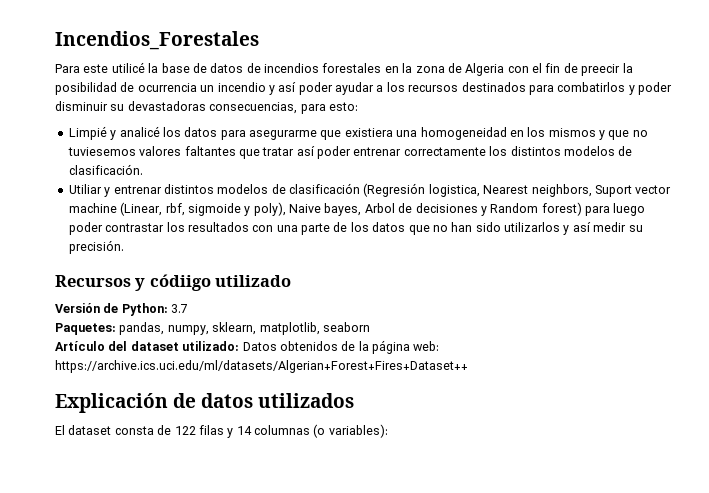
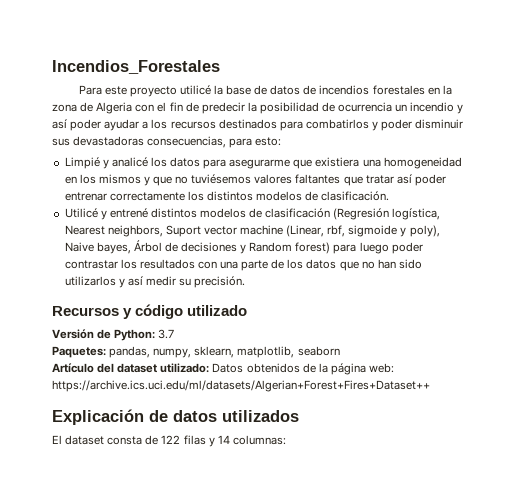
(109, 68) none -> [129,86,177,97] proyecto
[581,64,621,76] preecir -> [201,102,245,114] predecir
[110,104,125,111] su -> [52,138,70,146] sus
[67,147,136,156] tuviesemos -> [191,174,252,184] tuviésemos
[68,184,162,197] Utiliar y entrenar -> [64,208,148,220] Utilicé y entrené
[428,184,480,197] logistica, -> [392,208,441,220] logística,
[364,203,395,213] Arbol -> [133,240,162,252] Árbol
[149,274,211,291] códiigo -> [135,304,184,319] código
[254,424,388,438] columnas (o variables): -> [232,435,286,445] columnas:

